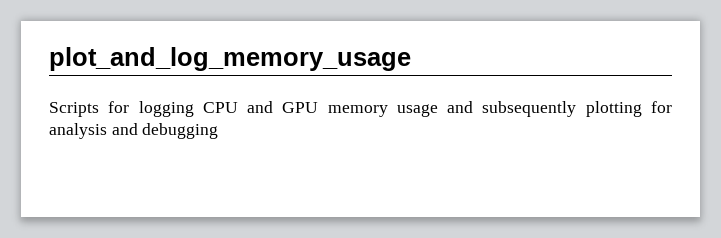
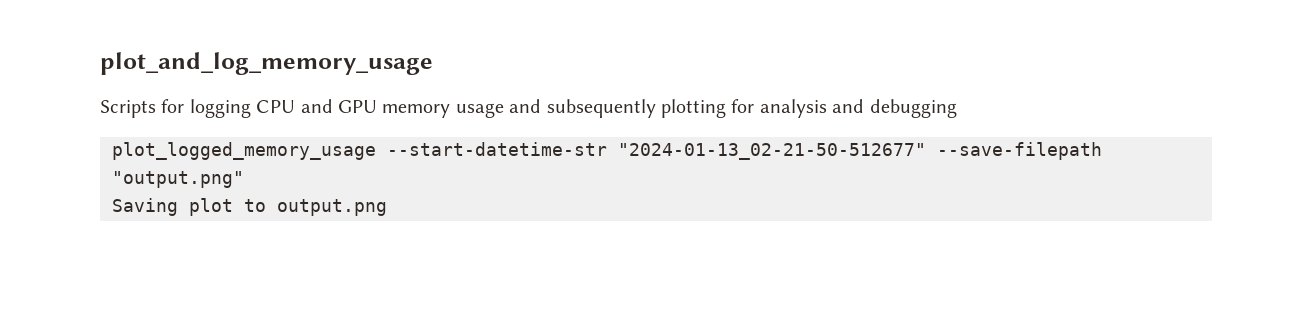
(219, 131) none -> [112,142,1102,160] [112,171,244,188] [112,198,387,216] // plot_logged_memory_usage --start-datetime-str "2024-01-13_02-21-50-512677" --save-filepath "output.png" // Saving plot to output.png

